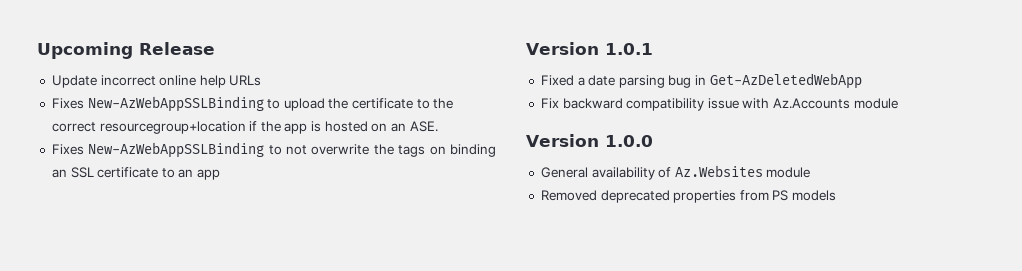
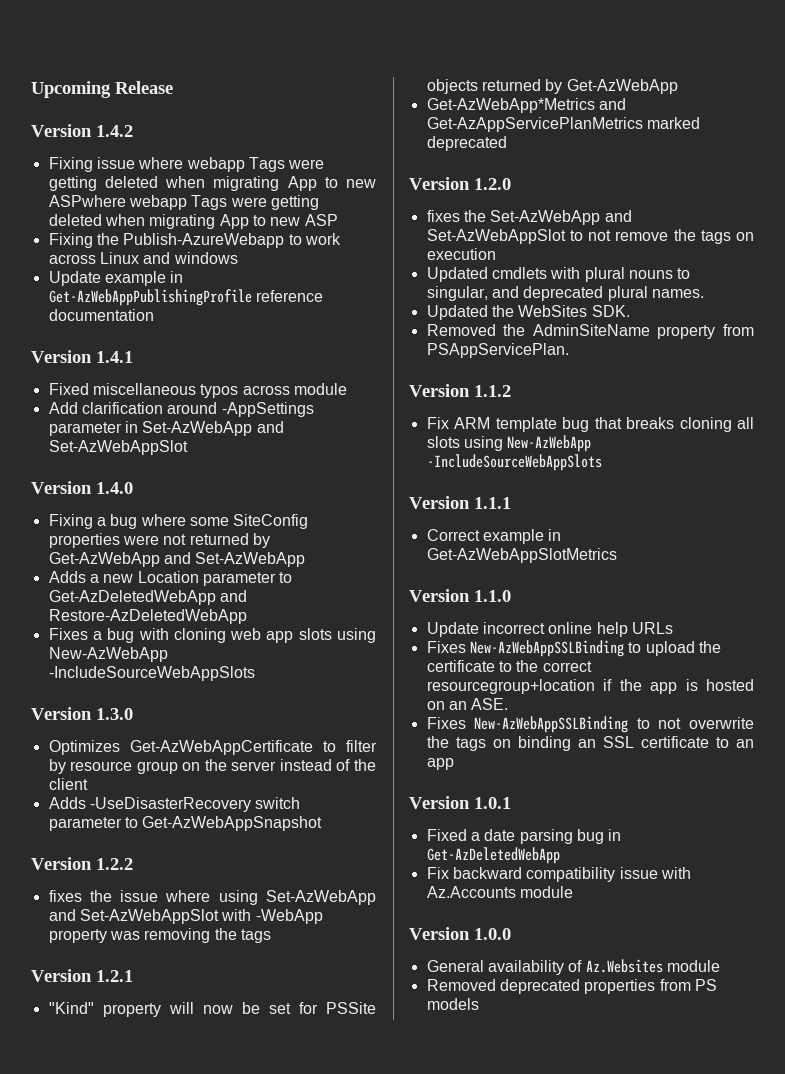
(215, 48) none -> [31,124,133,137] [48,157,325,172] [48,176,376,191] [48,195,319,210] [48,214,338,229] [48,233,341,248] [48,252,238,264] [48,271,184,286] [48,289,323,306] [48,309,154,321] [31,350,133,363] [48,383,347,398] [48,402,314,417] [48,421,284,436] [48,440,188,455] [31,481,133,494] [48,514,309,529] [48,533,270,548] [48,552,306,567] [48,571,293,586] [48,590,247,605] [48,609,247,624] [48,628,377,643] [48,647,168,662] [48,666,255,681] [31,707,133,720] [48,740,377,755] [48,759,377,774] [48,778,88,790] [48,797,301,812] [48,816,323,831] [31,857,133,870] [48,890,376,905] [48,909,323,924] [48,928,271,943] [31,969,133,982] [48,1002,376,1017] [426,79,678,94] [426,98,626,113] [426,117,700,132] [426,136,507,151] [409,177,511,190] [426,210,632,225] [426,229,754,244] [426,248,496,260] [426,267,691,282] [426,286,704,301] [426,305,630,320] [426,324,754,339] [426,343,569,358] [409,384,511,397] [426,417,754,432] [426,435,592,452] [426,454,602,471] [409,496,511,509] [426,529,562,544] [426,548,617,563] [409,589,511,602] // Version 1.4.2 // Fixing issue where webapp Tags were getting deleted when migrating App to new ASPwhere webapp Tags were getting deleted when migrating App to new ASP // Fixing the Publish-AzureWebapp to work across Linux and windows // Update example in Get-AzWebAppPublishingProfile reference documentation // Version 1.4.1 // Fixed miscellaneous typos across module // Add clarification around -AppSettings parameter in Set-AzWebApp and Set-AzWebAppSlot // Version 1.4.0 // Fixing a bug where some SiteConfig properties were not returned by Get-AzWebApp and Set-AzWebApp // Adds a new Location parameter to Get-AzDeletedWebApp and Restore-AzDeletedWebApp // Fixes a bug with cloning web app slots using New-AzWebApp -IncludeSourceWebAppSlots // Version 1.3.0 // Optimizes Get-AzWebAppCertificate to filter by resource group on the server instead of the client // Adds -UseDisasterRecovery switch parameter to Get-AzWebAppSnapshot // Version 1.2.2 // fixes the issue where using Set-AzWebApp and Set-AzWebAppSlot with -WebApp property was removing the tags // Version 1.2.1 // "Kind" property will now be set for PSSite objects returned by Get-AzWebApp // Get-AzWebApp*Metrics and Get-AzAppServicePlanMetrics marked deprecated // Version 1.2.0 // fixes the Set-AzWebApp and Set-AzWebAppSlot to not remove the tags on execution // Updated cmdlets with plural nouns to singular, and deprecated plural names. // Updated the WebSites SDK. // Removed the AdminSiteName property from PSAppServicePlan. // Version 1.1.2 // Fix ARM template bug that breaks cloning all slots using New-AzWebApp -IncludeSourceWebAppSlots // Version 1.1.1 // Correct example in Get-AzWebAppSlotMetrics // Version 1.1.0

